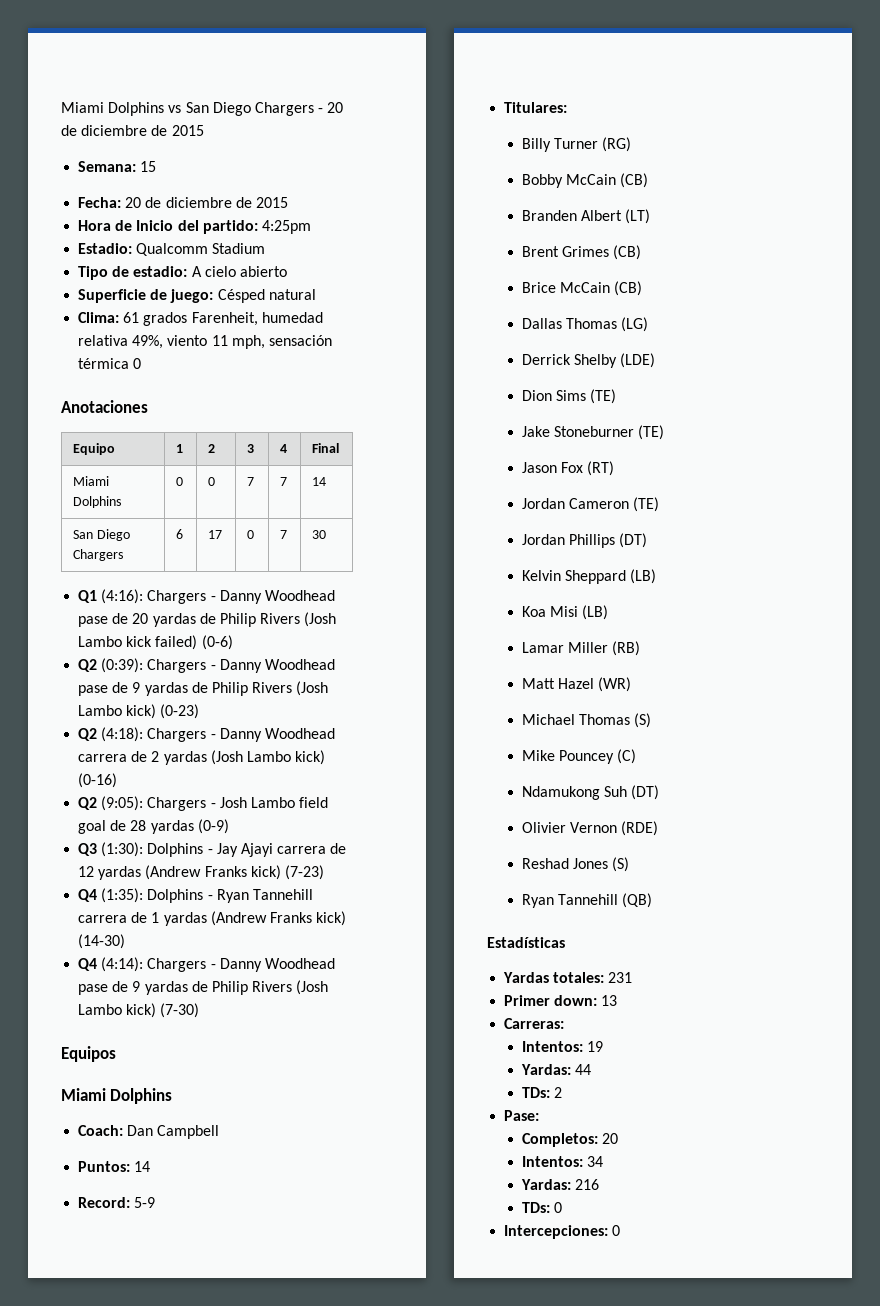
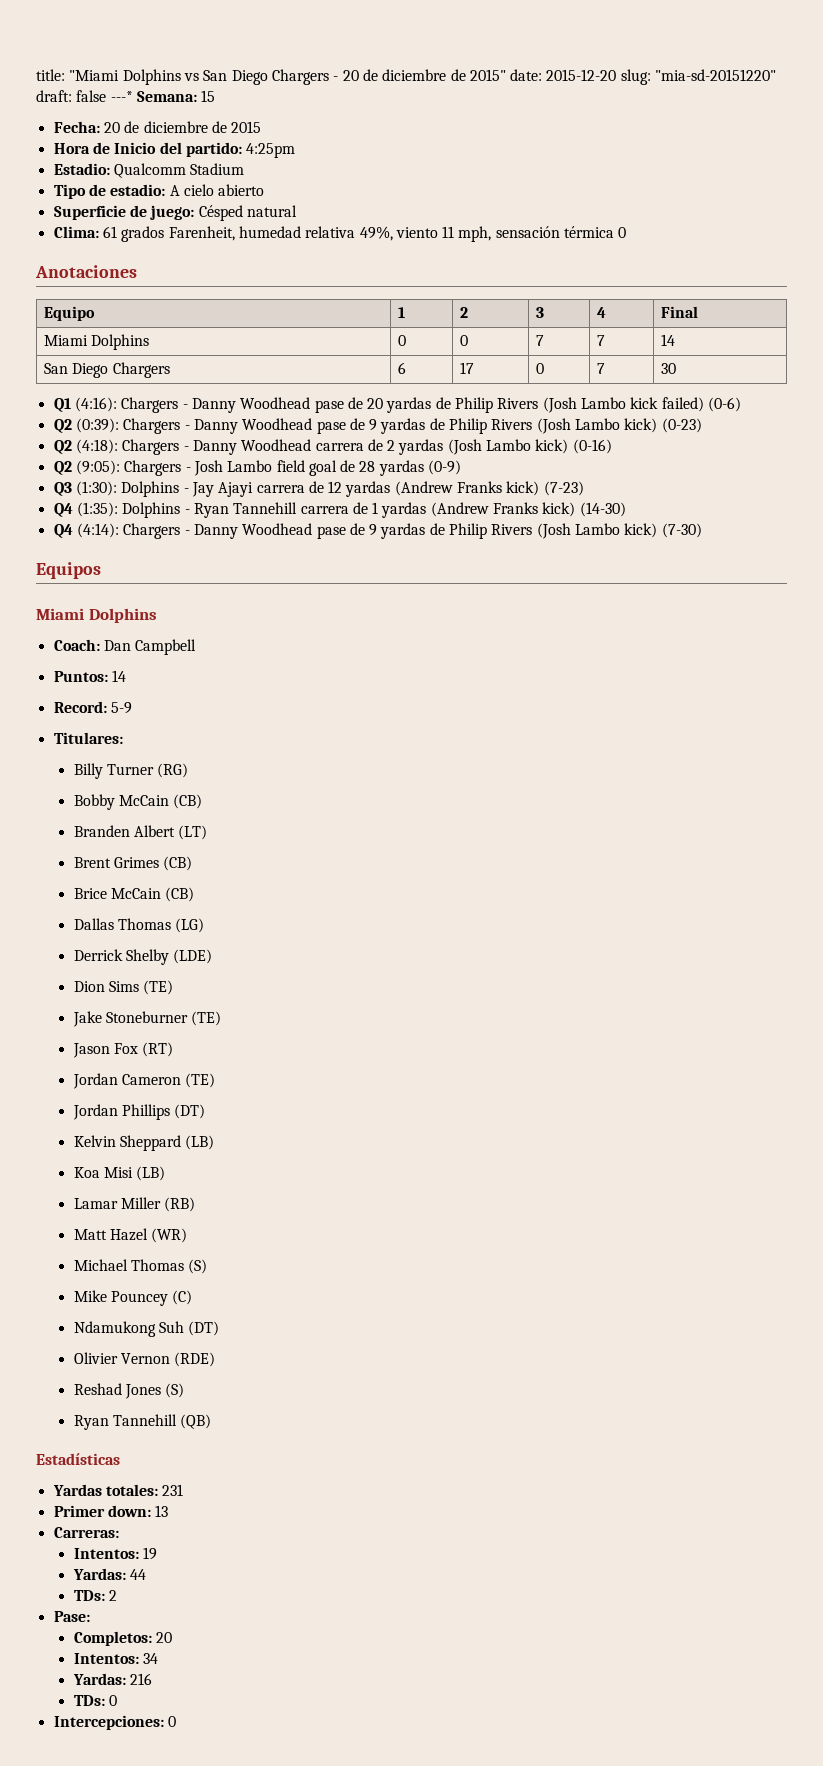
[61,102,104,113] Miami -> [36,69,120,81] title: "Miami
[171,125,204,136] 2015 // -> [469,69,777,85] [36,90,133,102] 2015" date: 2015-12-20 slug: "mia-sd-20151220" draft: false ---*

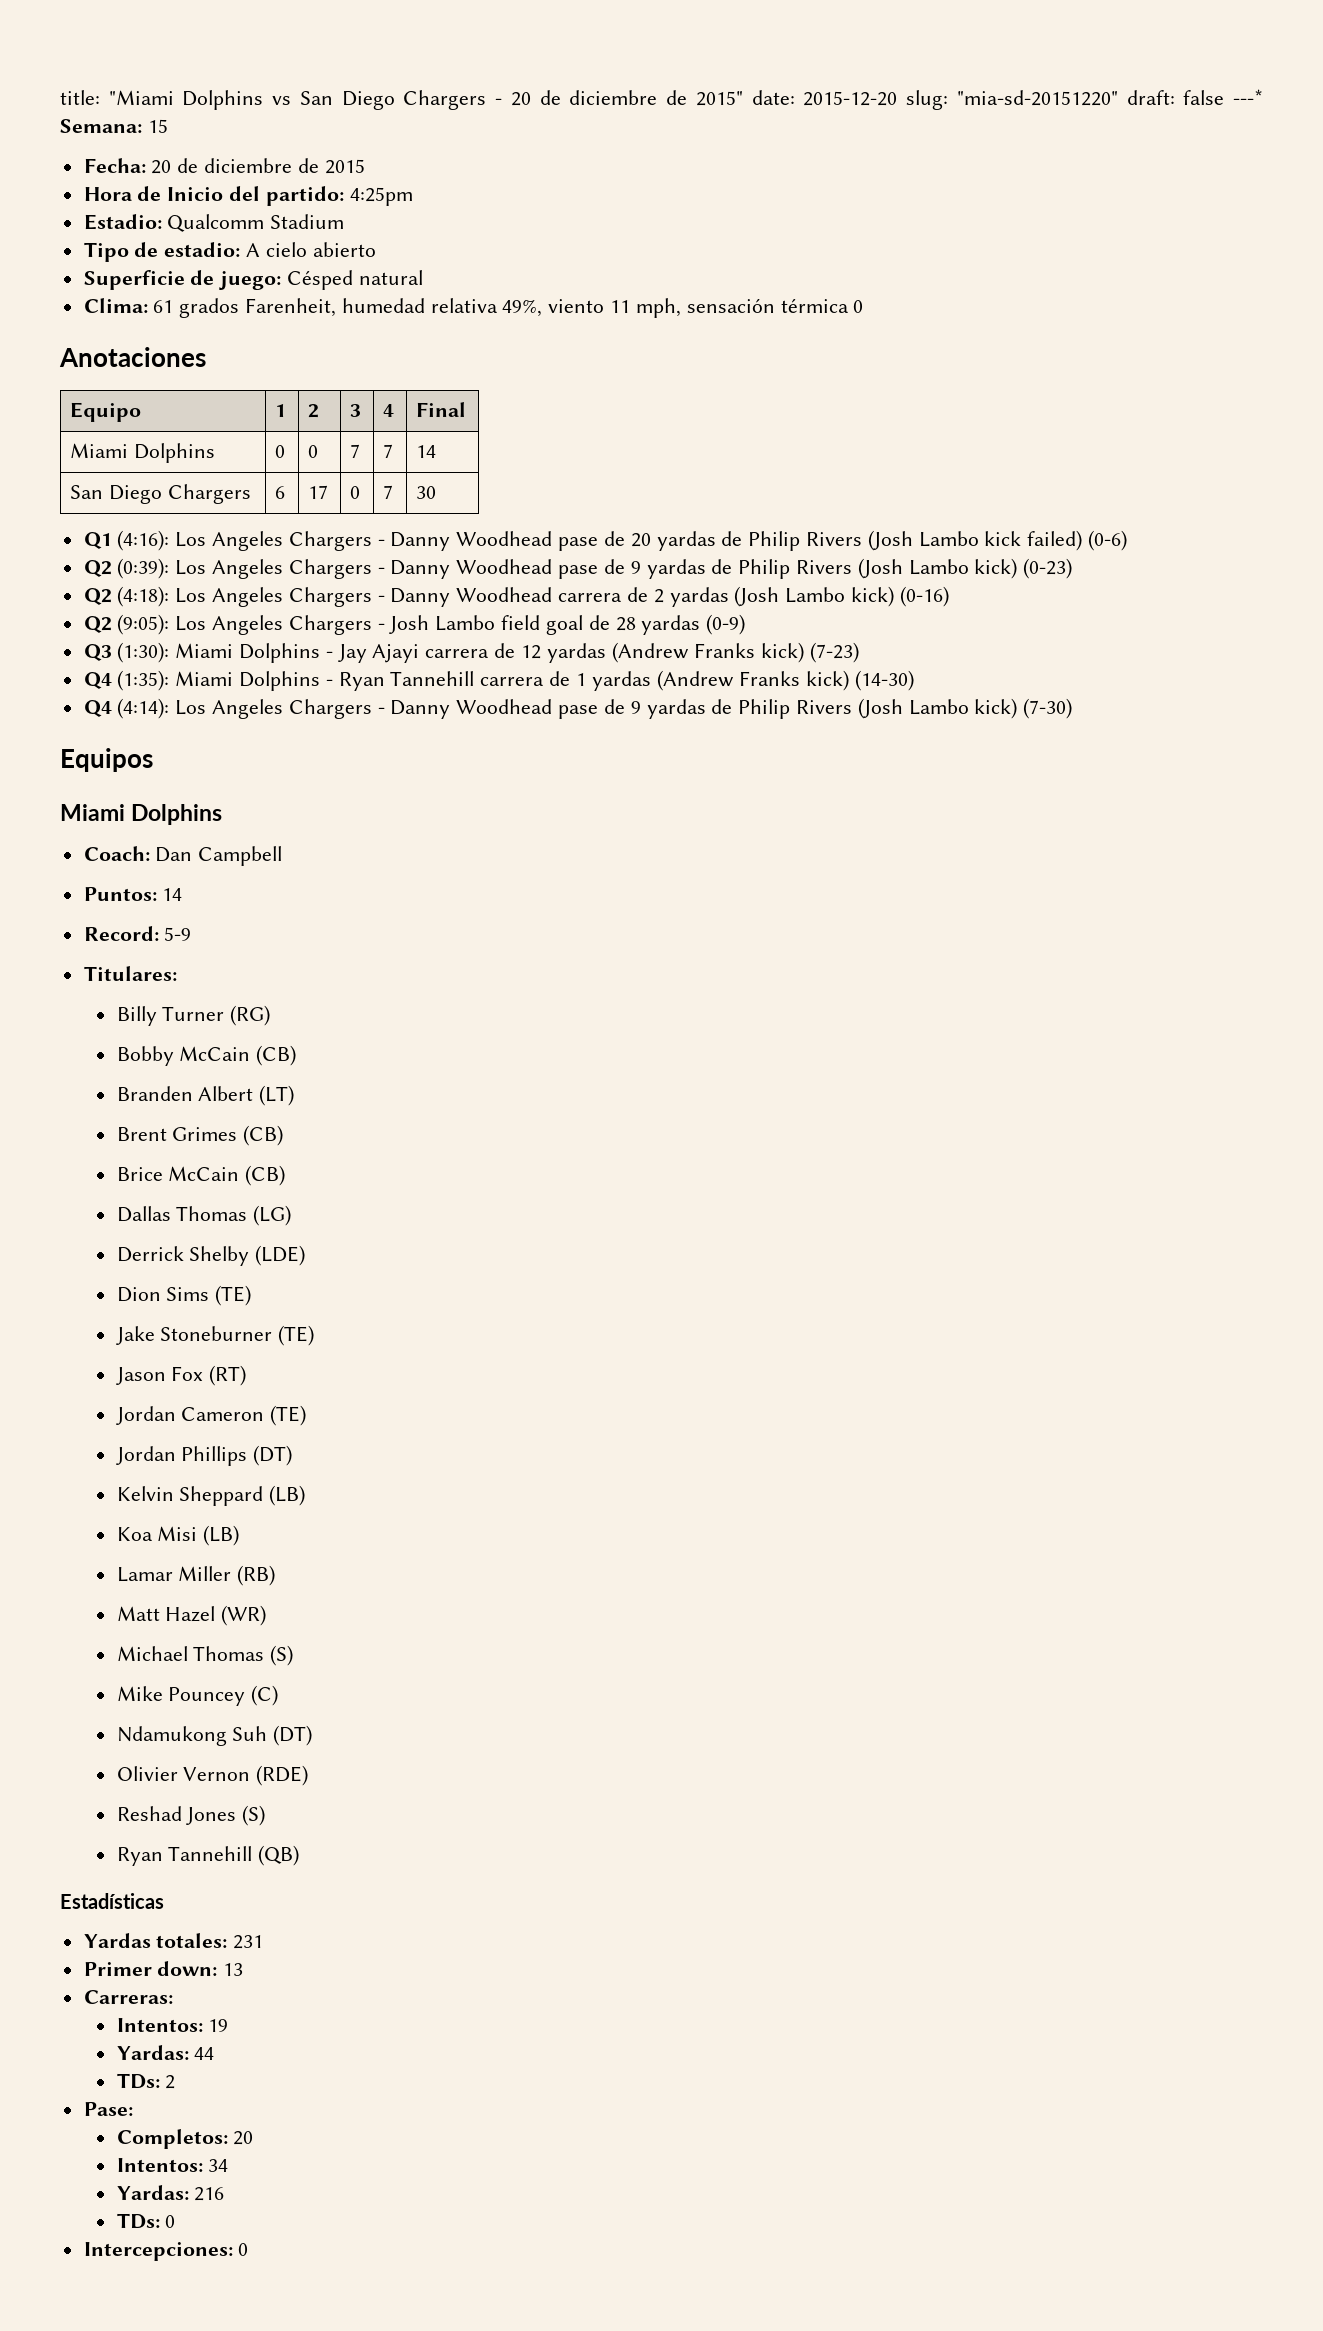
(117, 404) none -> [175,531,284,551] Los Angeles
(119, 425) none -> [175,559,284,579] Los Angeles
(118, 446) none -> [175,587,284,607] Los Angeles
(120, 467) none -> [175,615,284,635] Los Angeles
(117, 488) none -> [175,643,234,658] Miami
(118, 509) none -> [175,671,234,686] Miami
(119, 530) none -> [175,699,284,719] Los Angeles

